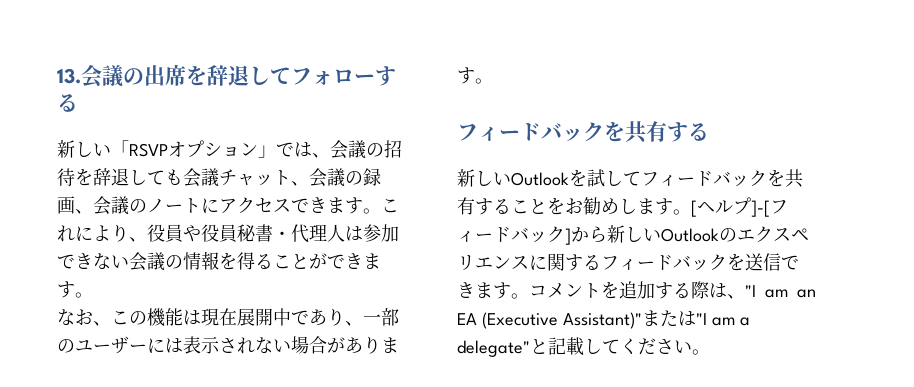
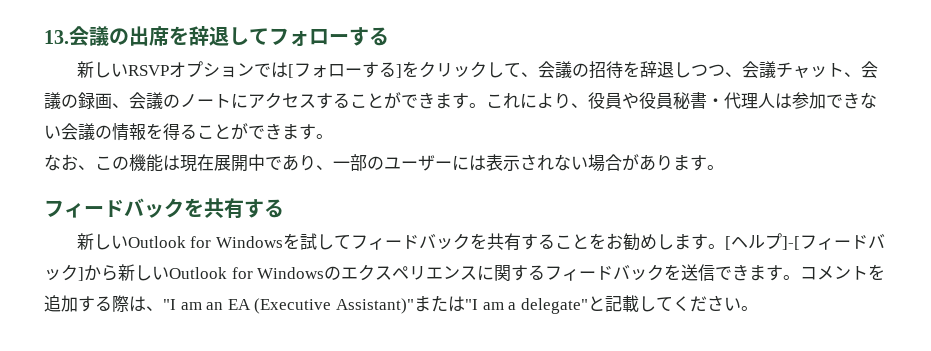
[111,140,129,156] 「 -> (128, 70) none
[258,142,312,158] 」では -> [253,61,521,78] では[フォローする]をクリックして
[147,169,183,186] ても -> [690,64,742,77] つつ、
(291, 205) none -> [316,92,401,109] することが
(569, 179) none -> [190,236,283,248] for Windows
(719, 235) none -> [231,267,325,279] for Windows

